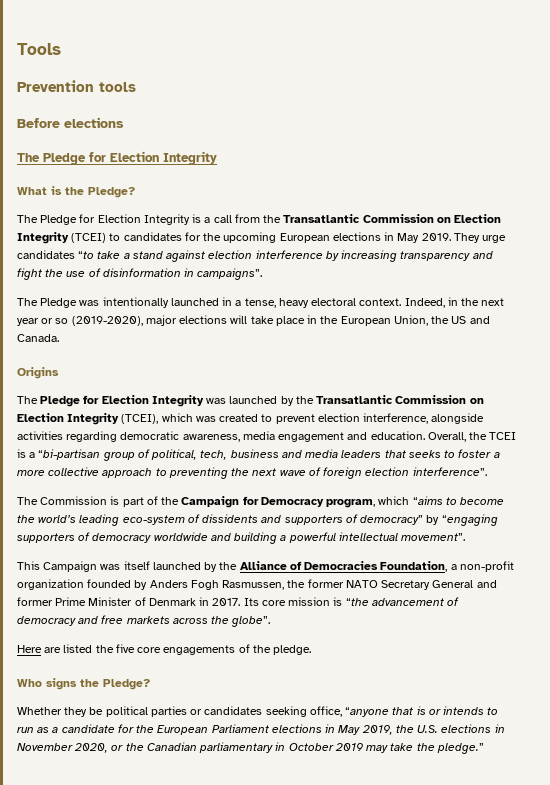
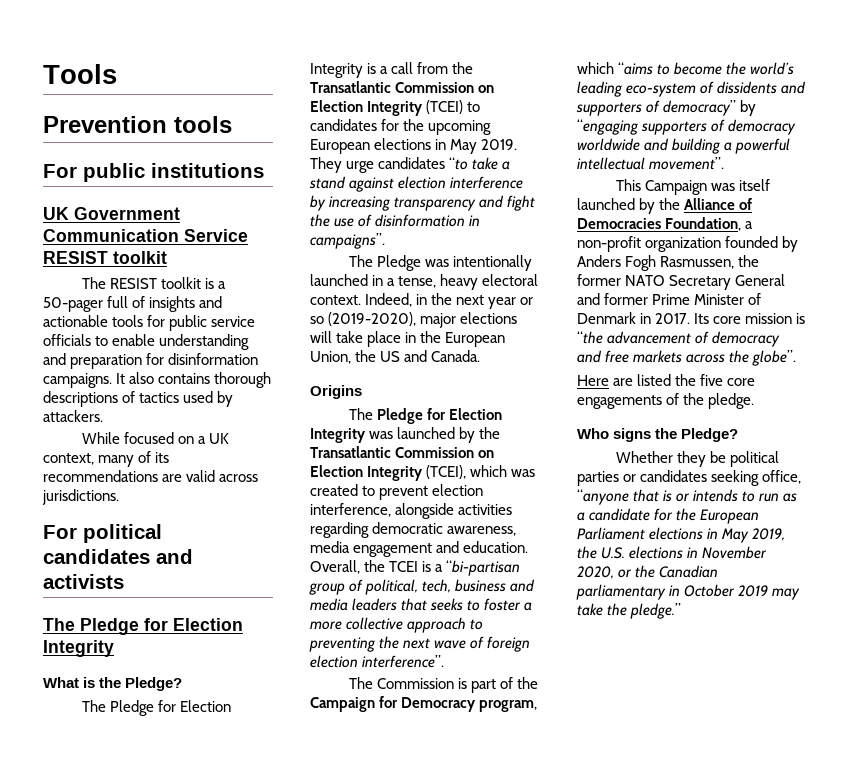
[17,117,124,128] Before elections -> [43,163,264,182] [43,207,180,220] [43,229,248,242] [43,251,167,264] [81,277,226,289] [43,296,223,312] [43,315,256,331] [43,334,250,350] [43,353,259,369] [43,372,272,388] [43,391,234,407] [43,410,103,422] [81,432,229,444] [43,451,170,467] [43,470,259,482] [42,489,119,505] [43,524,162,543] [43,549,193,564] [43,574,124,589] For public institutions // UK Government Communication Service RESIST toolkit // The RESIST toolkit is a 50-pager full of insights and actionable tools for public service officials to enable understanding and preparation for disinformation campaigns. It also contains thorough descriptions of tactics used by attackers. // While focused on a UK context, many of its recommendations are valid across jurisdictions. // For political candidates and activists

